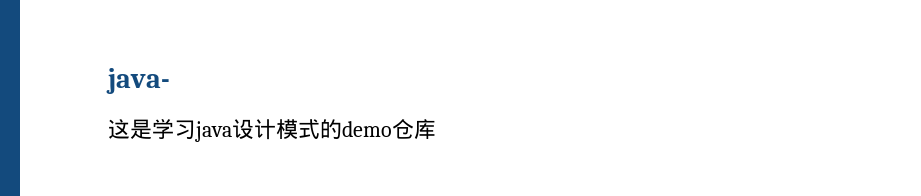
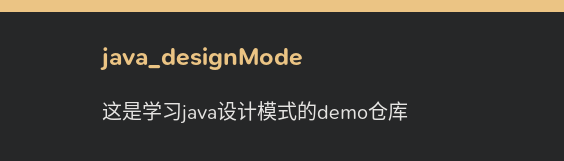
[106,68,170,94] java- -> [100,47,303,71] java_designMode

